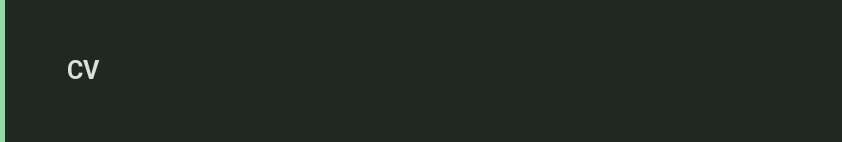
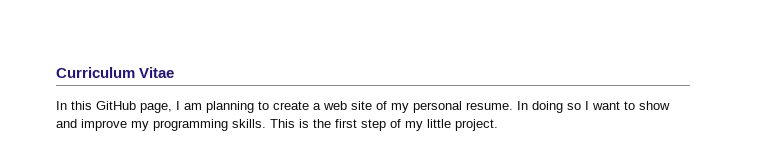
[67,60,100,79] CV -> [56,67,175,78] [56,101,670,113] [56,119,498,131] Curriculum Vitae // In this GitHub page, I am planning to create a web site of my personal resume. In doing so I want to show and improve my programming skills. This is the first step of my little project.

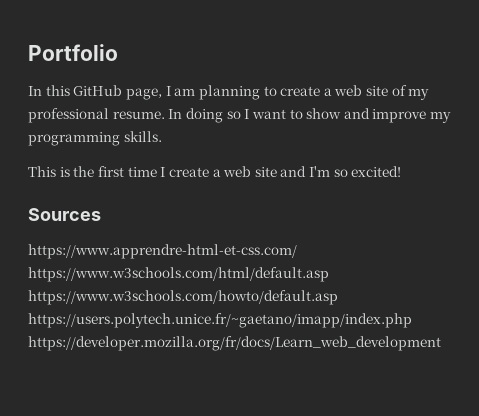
[56,67,175,78] Curriculum Vitae -> [28,44,118,61] Portfolio
[413,101,462,113] personal -> [28,108,109,123] professional
(266, 123) none -> (162, 136) //
[361,119,498,131] step of my little project. -> [127,166,402,177] [28,208,101,221] [28,244,297,259] [28,267,329,282] [28,290,338,305] [28,313,412,328] [28,336,441,351] time I create a web site and I'm so excited! // Sources // https://www.apprendre-html-et-css.com/ https://www.w3schools.com/html/default.asp https://www.w3schools.com/howto/default.asp https://users.polytech.unice.fr/~gaetano/imapp/index.php https://developer.mozilla.org/fr/docs/Learn_web_development

